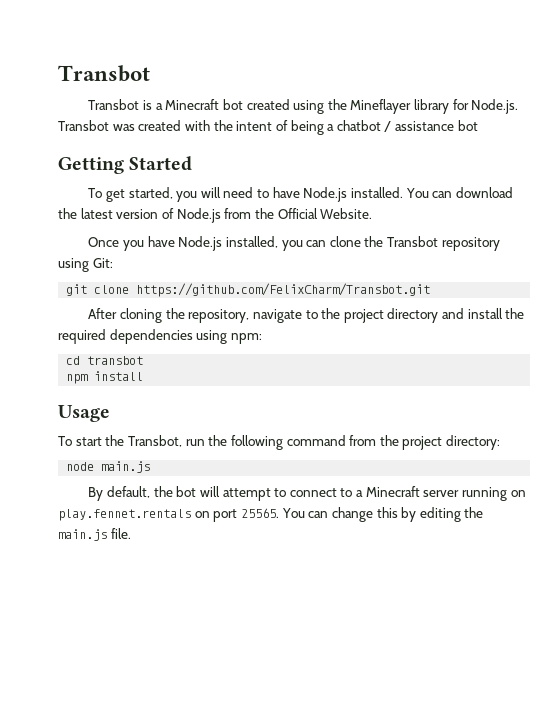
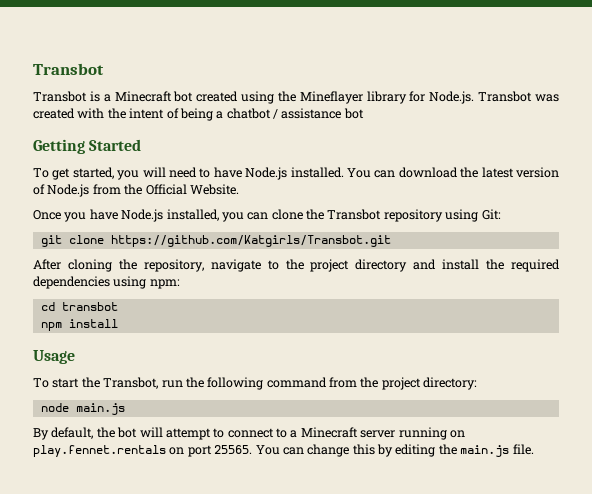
[136,283,431,297] https://github.com/FelixCharm/Transbot.git -> [110,235,391,247] https://github.com/Katgirls/Transbot.git

